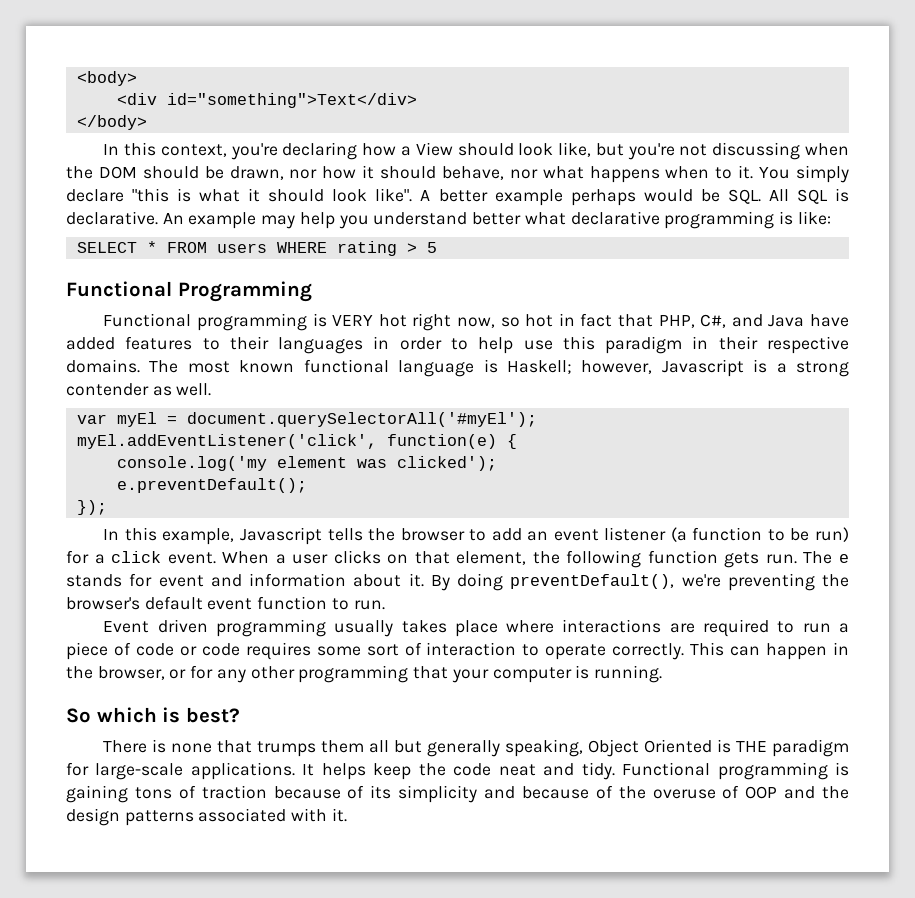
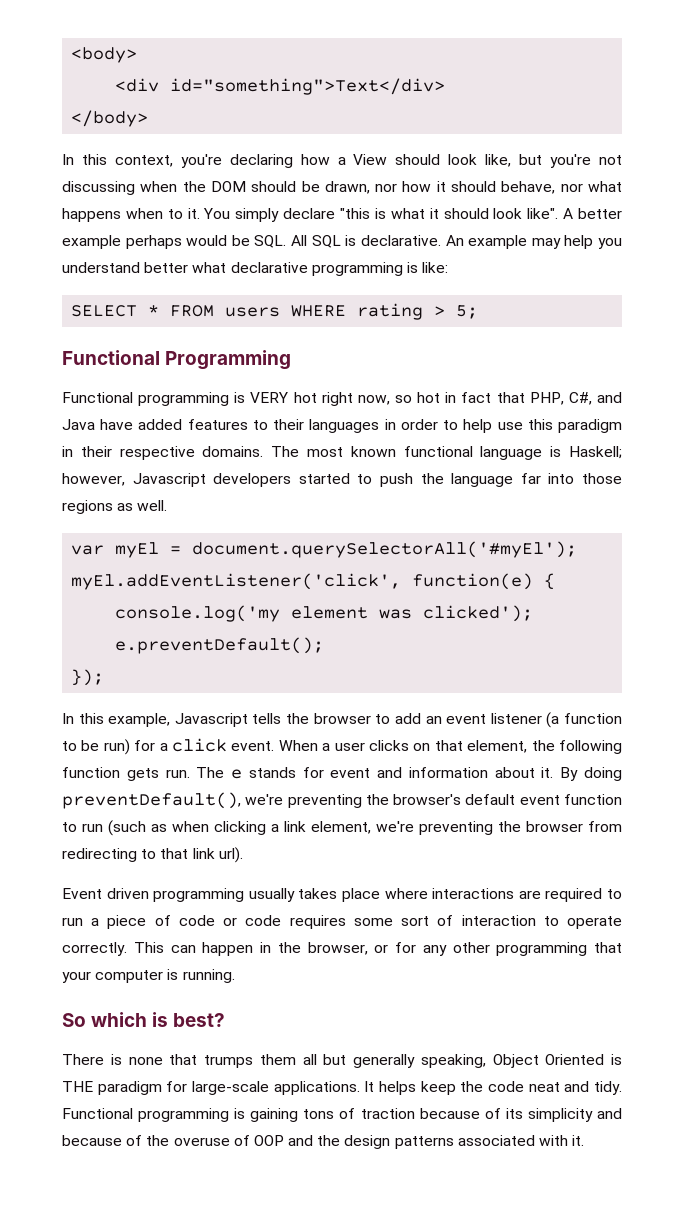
[426,242,437,253] 5 -> [456,305,479,319] 5;
[753,359,849,377] [66,383,149,396] is a strong contender -> [213,473,623,487] [62,500,113,514] developers started to push the language far into those regions
[353,600,385,610] run. -> [82,820,622,836] [62,847,243,863] run (such as when clicking a link element, we're preventing the browser from redirecting to that link url).

